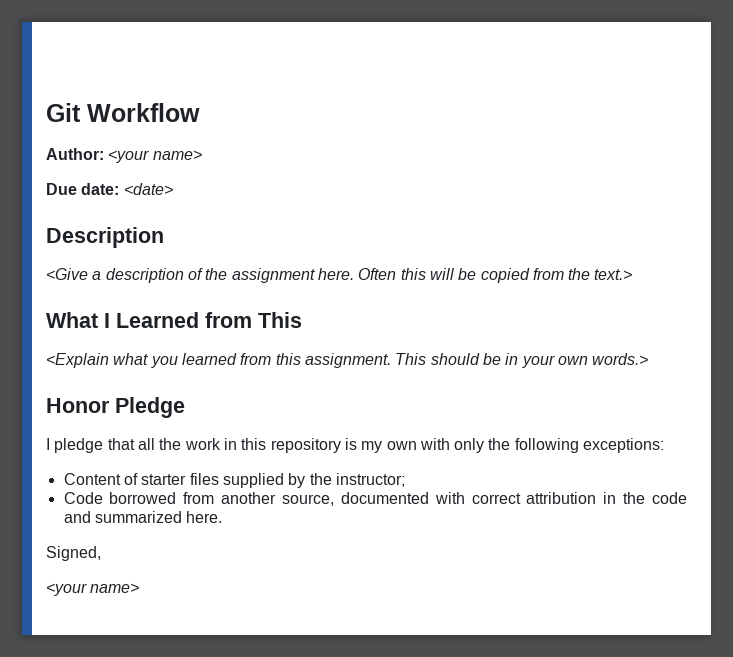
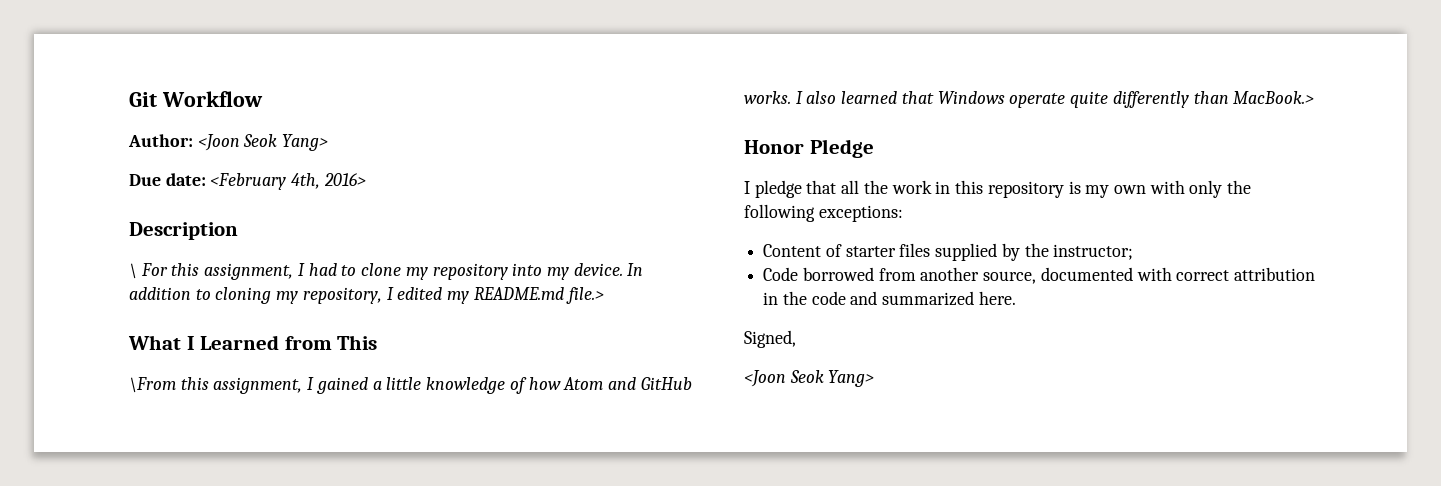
[108,150,202,163] <your name> -> [197,134,329,151] <Joon Seok Yang>
[123,183,173,195] [46,227,164,248] [46,268,633,283] <date> // Description // <Give a description of the assignment here. Often this will be copied from the text.> -> [210,173,366,190] [129,222,238,240] [129,263,644,280] [129,287,604,304] <February 4th, 2016> // Description // \ For this assignment, I had to clone my repository into my device. In addition to cloning my repository, I edited my README.md file.>
[46,353,649,368] <Explain what you learned from this assignment. This should be in your own words.> -> [129,377,692,394] [744,91,1315,108] \From this assignment, I gained a little knowledge of how Atom and GitHub works. I also learned that Windows operate quite differently than MacBook.>
[46,583,140,596] <your name> -> [744,370,875,387] <Joon Seok Yang>

